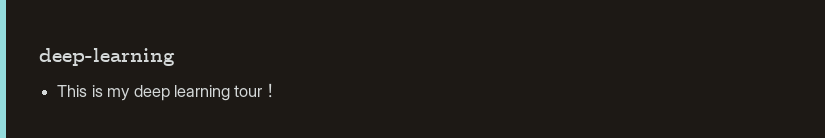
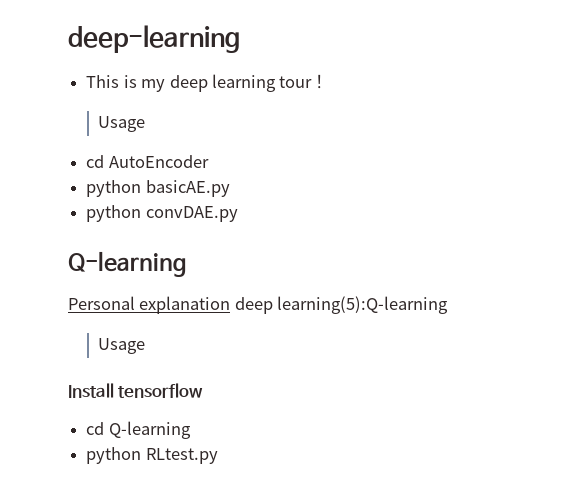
(280, 90) none -> [98,116,146,132] [86,155,209,168] [86,180,230,197] [86,205,238,222] [68,251,187,277] [68,296,449,314] [98,338,146,354] [68,383,204,398] [86,421,191,439] [86,447,218,464] // Usage // cd AutoEncoder // python basicAE.py // python convDAE.py // Q-learning // Personal explanation deep learning(5):Q-learning // Usage // Install tensorflow // cd Q-learning // python RLtest.py

